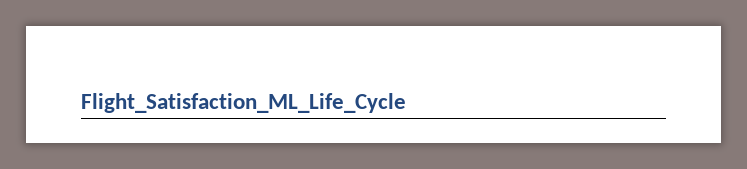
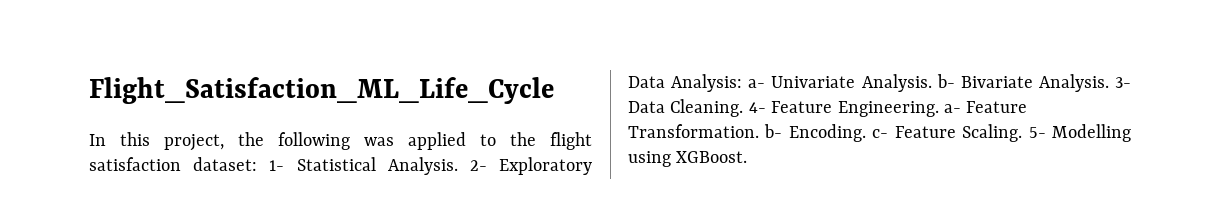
(406, 103) none -> [89,132,592,151] [89,157,592,175] [628,74,1131,92] [628,99,1028,117] [628,124,1131,142] [628,151,748,167] // In this project, the following was applied to the flight satisfaction dataset: 1- Statistical Analysis. 2- Exploratory Data Analysis: a- Univariate Analysis. b- Bivariate Analysis. 3- Data Cleaning. 4- Feature Engineering. a- Feature Transformation. b- Encoding. c- Feature Scaling. 5- Modelling using XGBoost.

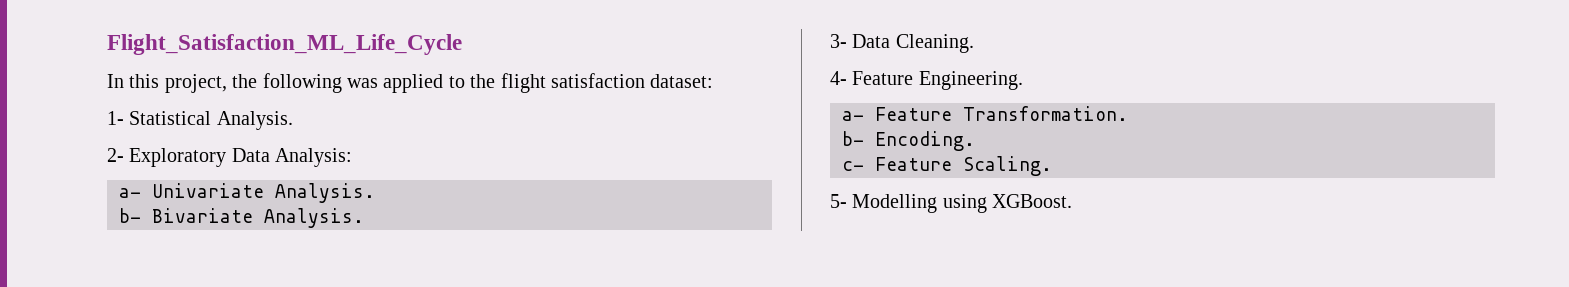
(258, 164) none -> (714, 81) //
(458, 166) none -> (293, 120) //
(743, 83) none -> (353, 157) //
(932, 83) none -> (375, 193) //
(1109, 83) none -> (364, 218) //
(744, 108) none -> (974, 43) //
(939, 109) none -> (1023, 80) //
(759, 131) none -> (1128, 113) //
(866, 133) none -> (975, 141) //
(1023, 133) none -> (1052, 166) //

